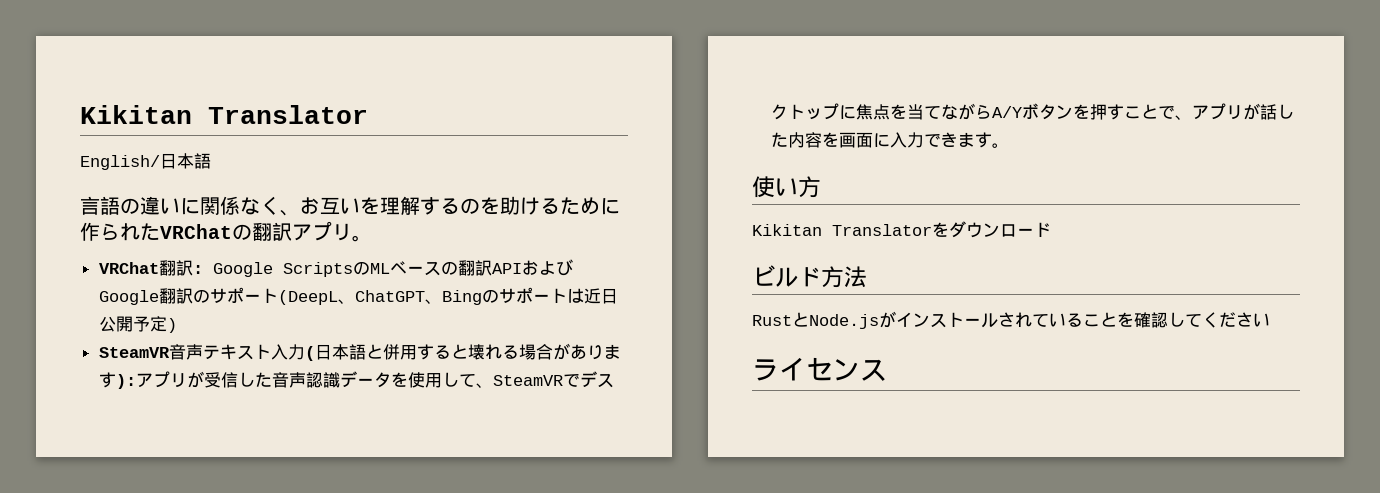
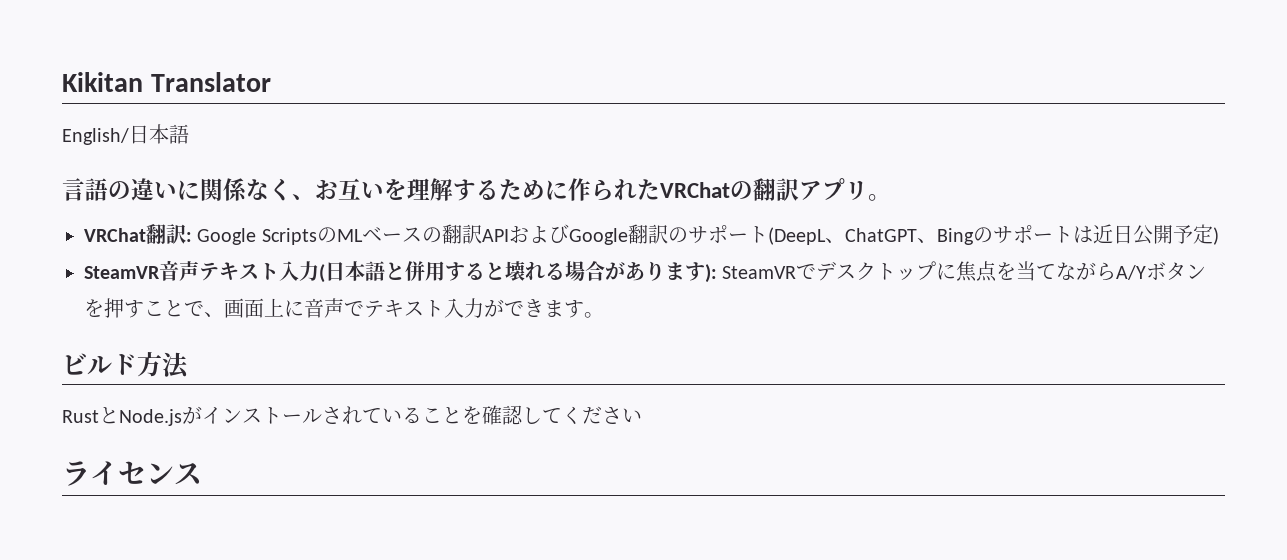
[460,196,560,215] のを助ける -> (499, 190) none
[135,371,493,388] アプリが受信した音声認識データを使用して、 -> (717, 273) none
[1191,103,1294,120] [770,132,1009,148] [752,176,821,198] [752,221,1051,238] アプリが話した内容を画面に入力できます。 // 使い方 // Kikitan Translatorをダウンロード -> [224,298,604,318] 画面上に音声でテキスト入力ができます。

